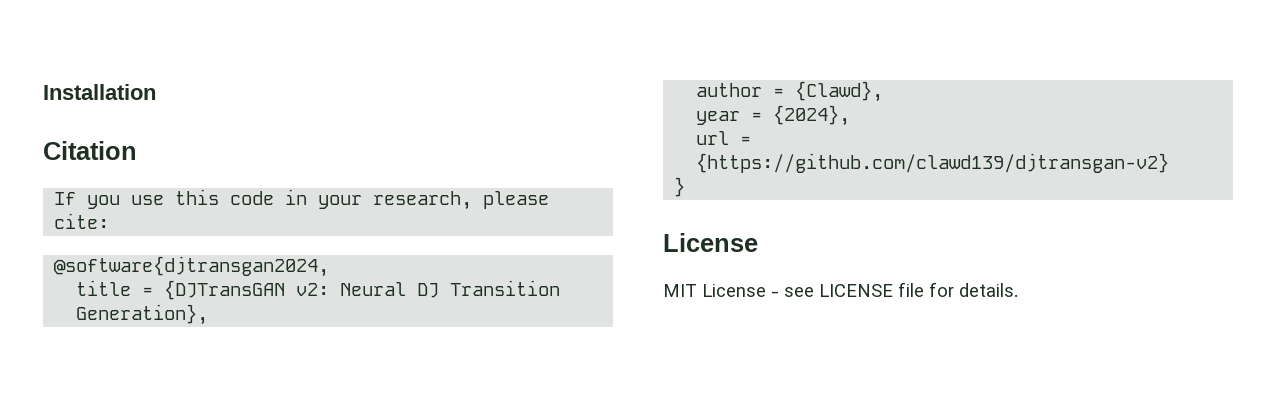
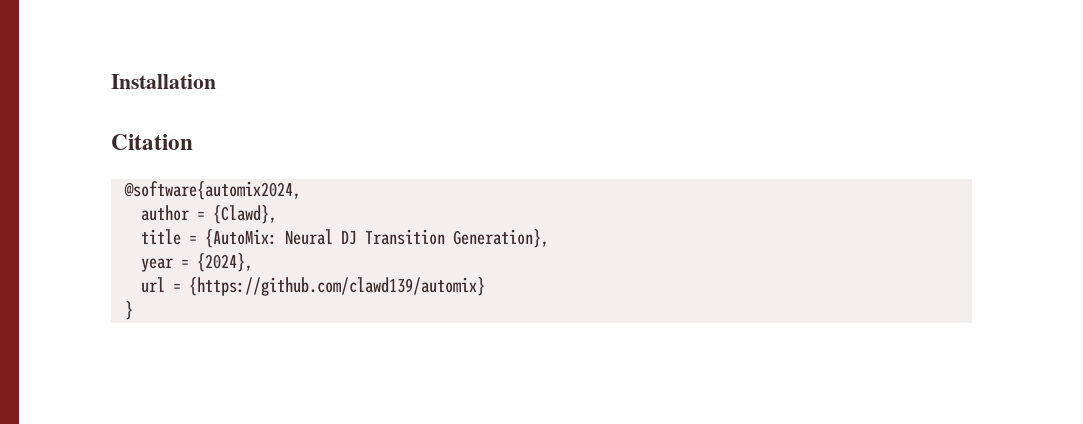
[54,189,550,210] [54,213,110,229] [54,256,330,277] If you use this code in your research, please cite: // @software{djtransgan2024, -> [123,181,301,200] [140,205,277,224] @software{automix2024, // author = {Clawd},
[164,280,330,300] {DJTransGAN v2: -> [204,229,277,248] {AutoMix:
[696,81,884,102] // author = {Clawd}, -> (549, 238) none
[696,153,1170,173] {https://github.com/clawd139/djtransgan-v2} -> [188,277,485,296] {https://github.com/clawd139/automix}
[663,233,758,252] [663,282,1018,297] // License // MIT License - see LICENSE file for details. -> (133, 310) none

